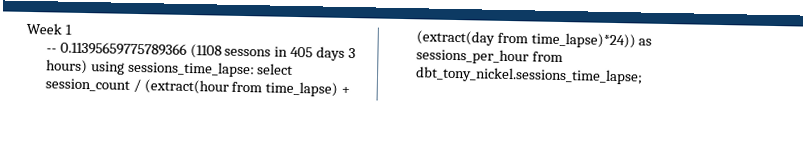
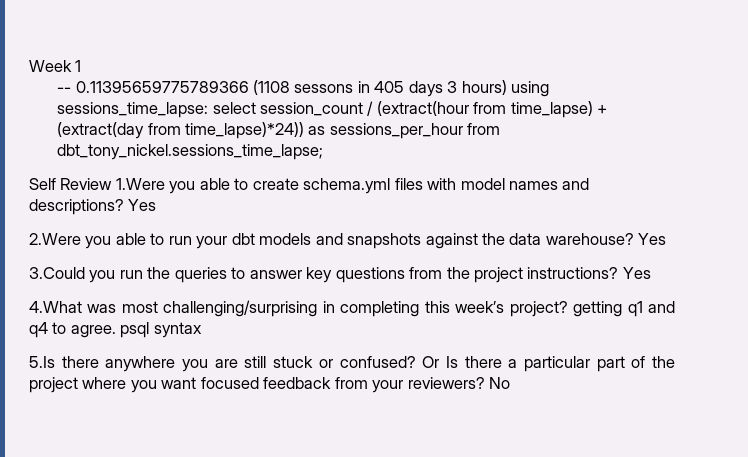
(643, 75) none -> [29,178,590,194] [29,199,157,215] [29,233,667,249] [29,267,651,283] [29,300,675,317] [29,322,202,338] [29,356,675,372] [29,377,511,393] // Self Review 1.Were you able to create schema.yml files with model names and descriptions? Yes // 2.Were you able to run your dbt models and snapshots against the data warehouse? Yes // 3.Could you run the queries to answer key questions from the project instructions? Yes // 4.What was most challenging/surprising in completing this week’s project? getting q1 and q4 to agree. psql syntax // 5.Is there anywhere you are still stuck or confused? Or Is there a particular part of the project where you want focused feedback from your reviewers? No

